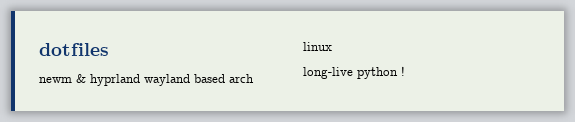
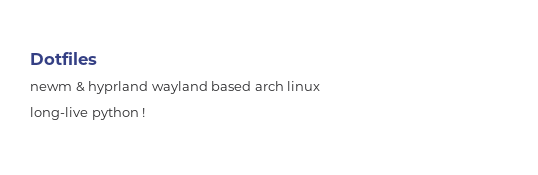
[39,43,109,56] dotfiles -> [30,52,97,65] Dotfiles

